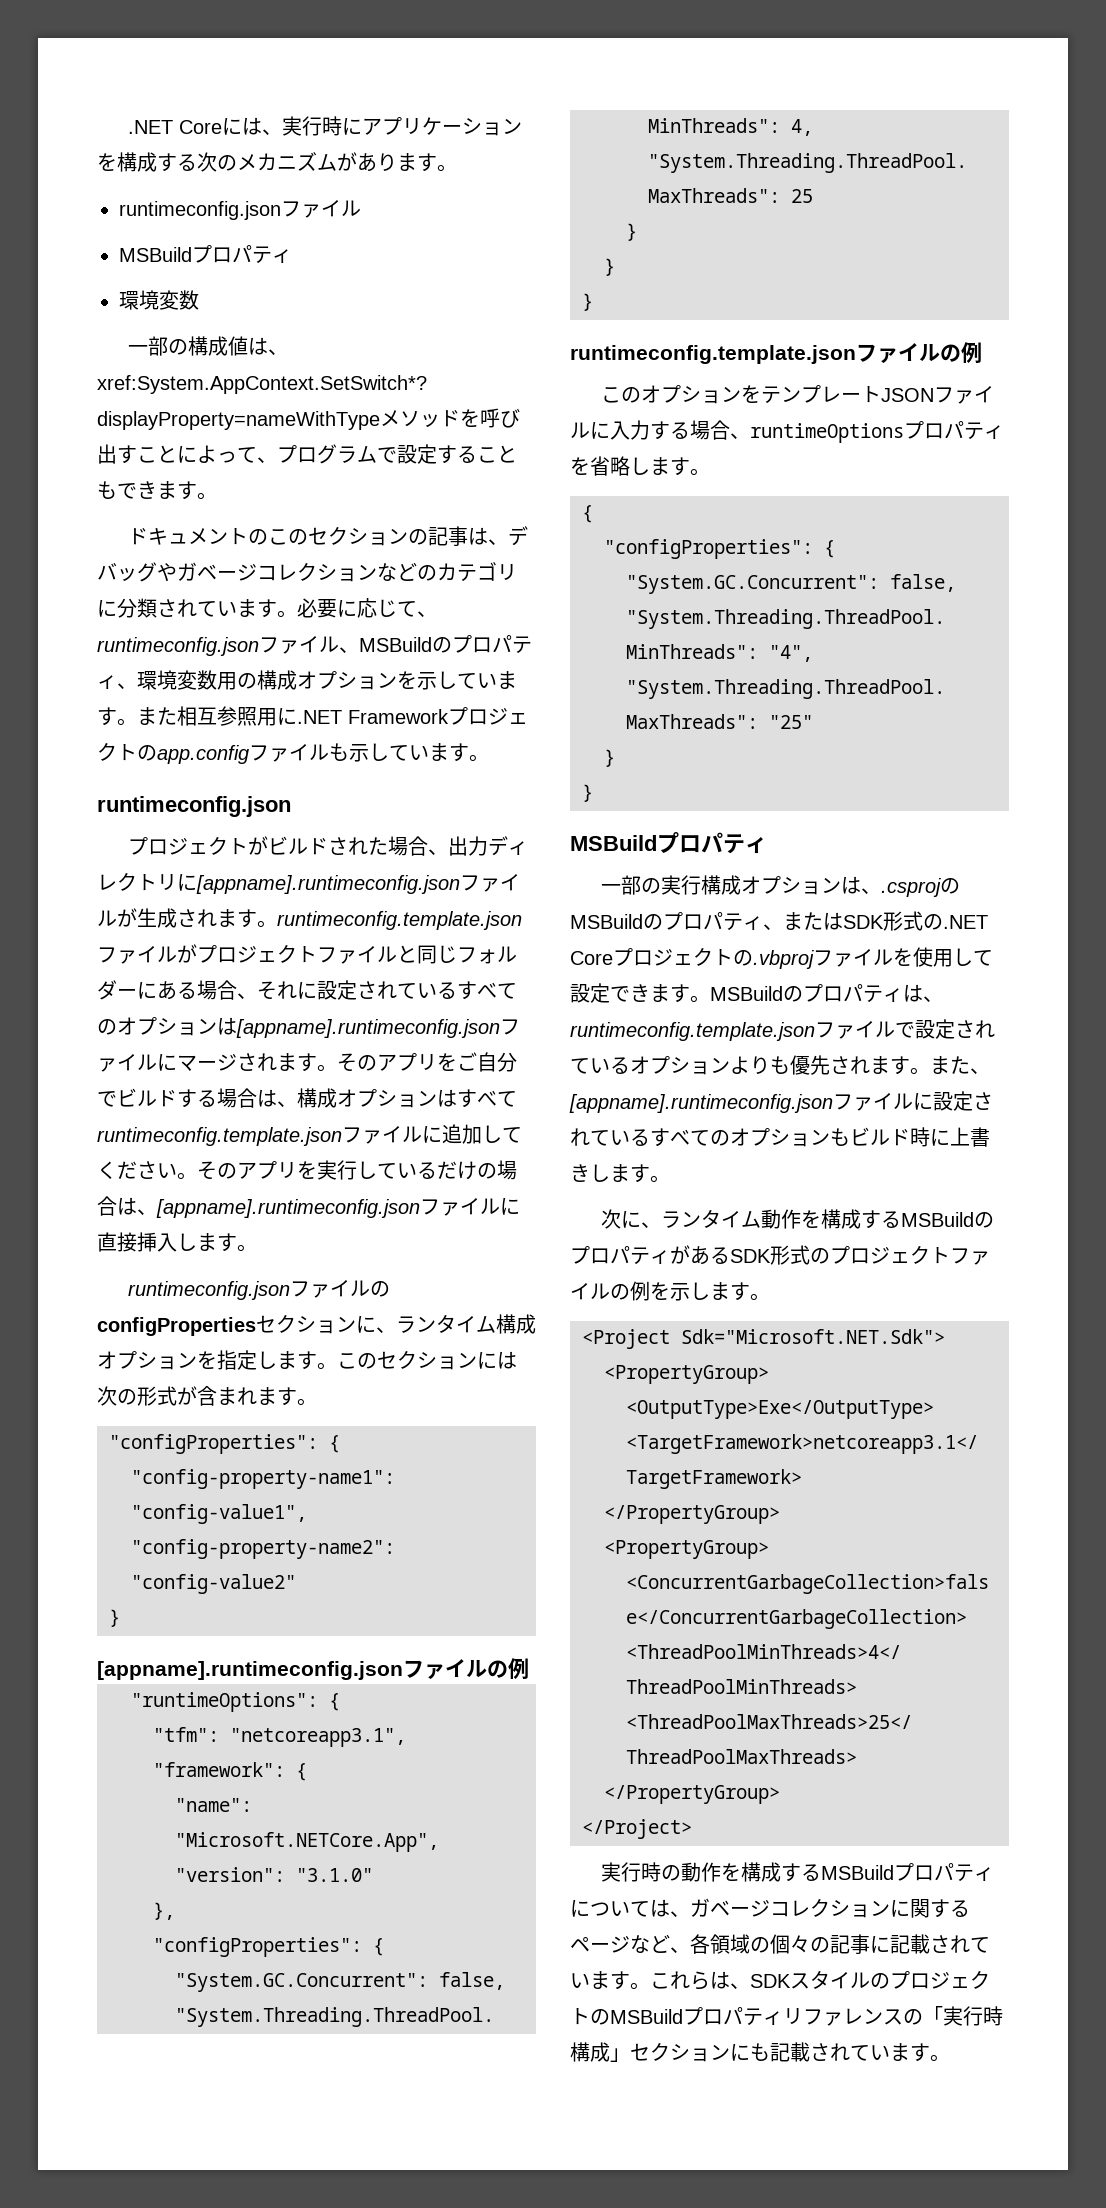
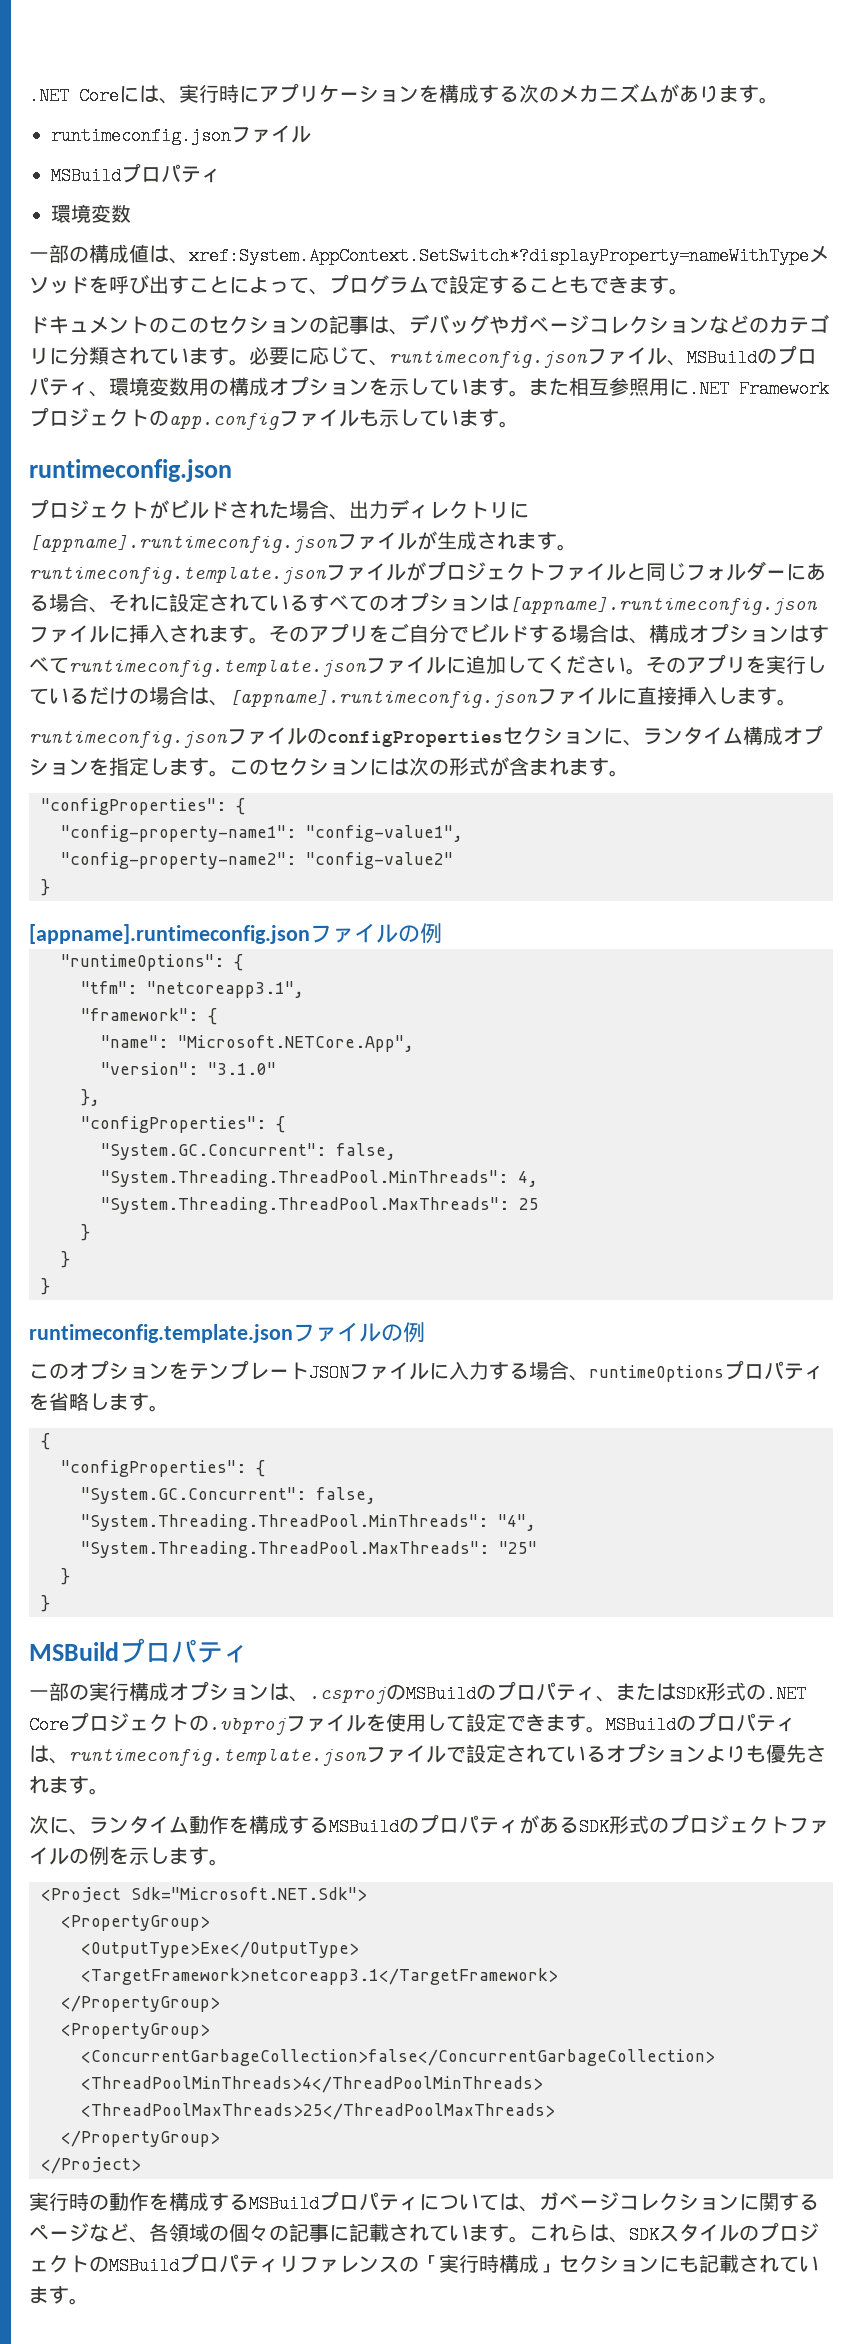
[177,1054,237,1071] マージ -> [129,624,169,643] 挿入
[930,1056,990,1074] [569,1091,993,1113] [570,1127,990,1147] [570,1164,670,1183] また、[appname].runtimeconfig.jsonファイルに設定されているすべてのオプションもビルド時に上書きします。 -> (109, 1791) none

